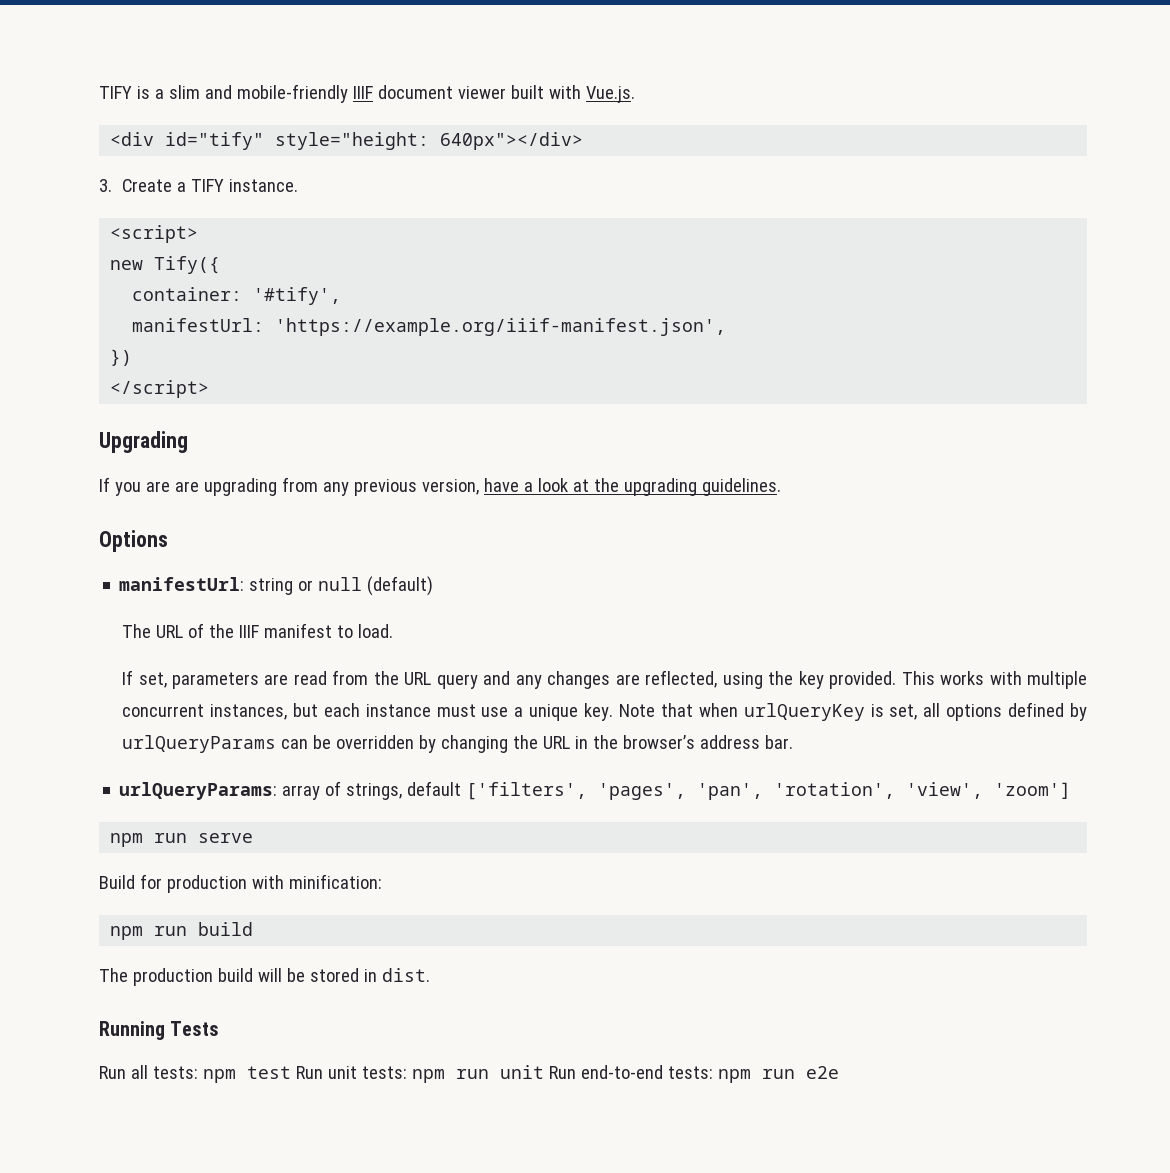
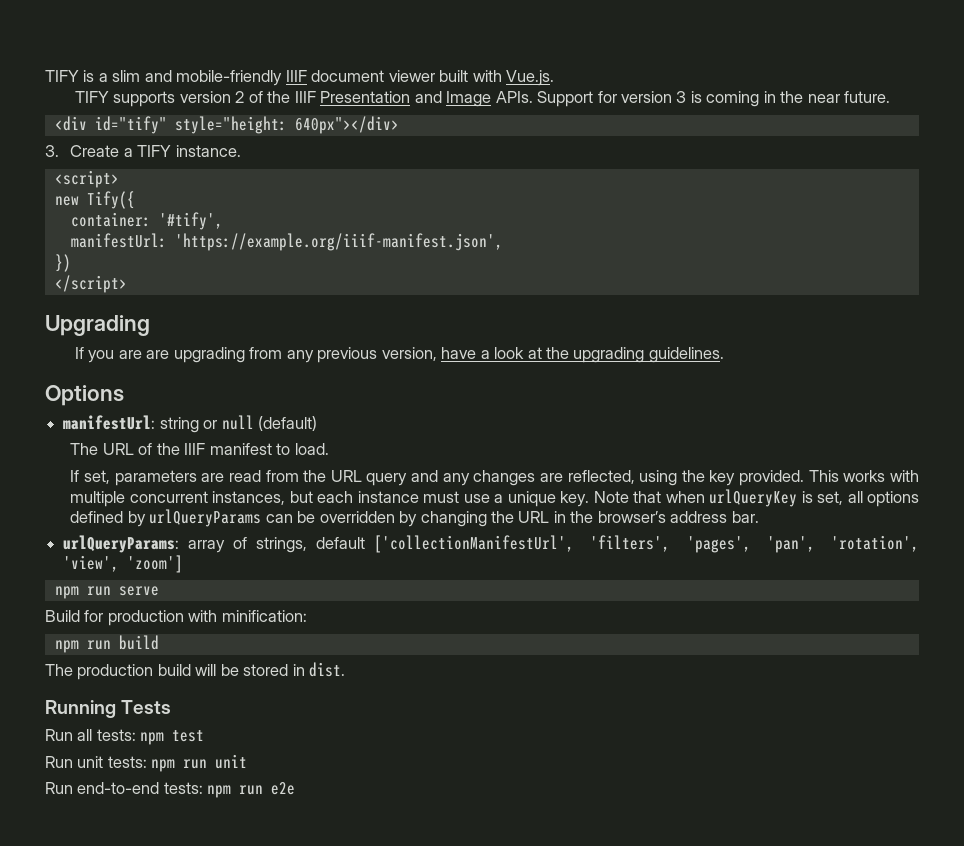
(635, 94) none -> [75,91,891,107] // TIFY supports version 2 of the IIIF Presentation and Image APIs. Support for version 3 is coming in the near future.
[466,782,588,800] ['filters', -> [374,535,671,553] ['collectionManifestUrl', 'filters',
(291, 1072) none -> (205, 736) //
(544, 1072) none -> (248, 761) //

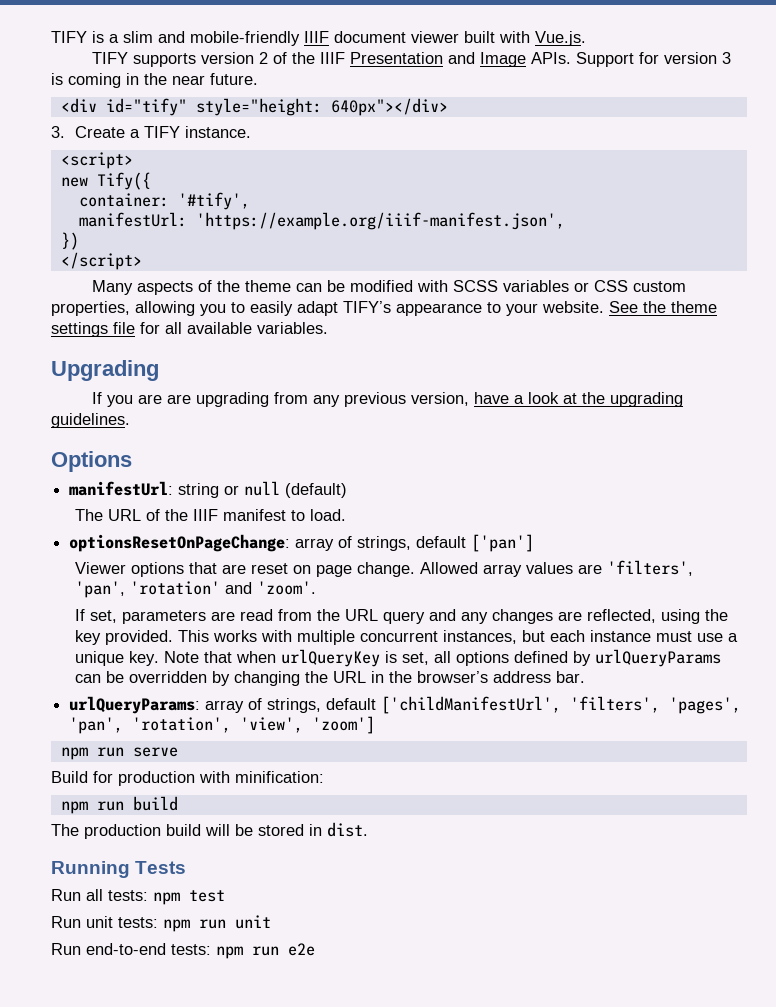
(127, 284) none -> [92,280,687,295] [51,301,717,316] [51,322,328,337] // Many aspects of the theme can be modified with SCSS variables or CSS custom properties, allowing you to easily adapt TIFY’s appearance to your website. See the theme settings file for all available variables.
(329, 449) none -> [69,534,535,552] [74,560,693,577] [74,581,316,598] // optionsResetOnPageChange: array of strings, default ['pan'] // Viewer options that are reset on page change. Allowed array values are 'filters', 'pan', 'rotation' and 'zoom'.
[374,535,575,553] ['collectionManifestUrl', -> [381,696,562,714] ['childManifestUrl',

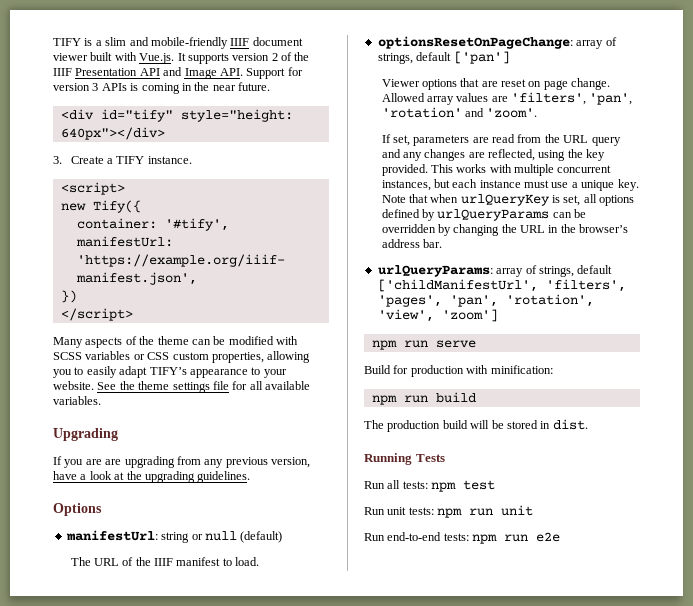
[92,52,129,64] // TIFY -> [177,53,186,61] It
(444, 58) none -> [139,68,160,76] API
[531,52,572,64] APIs. -> [219,68,243,76] API.
(732, 58) none -> [101,83,127,91] APIs

